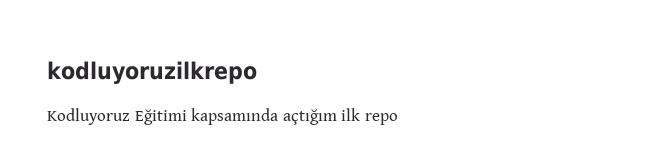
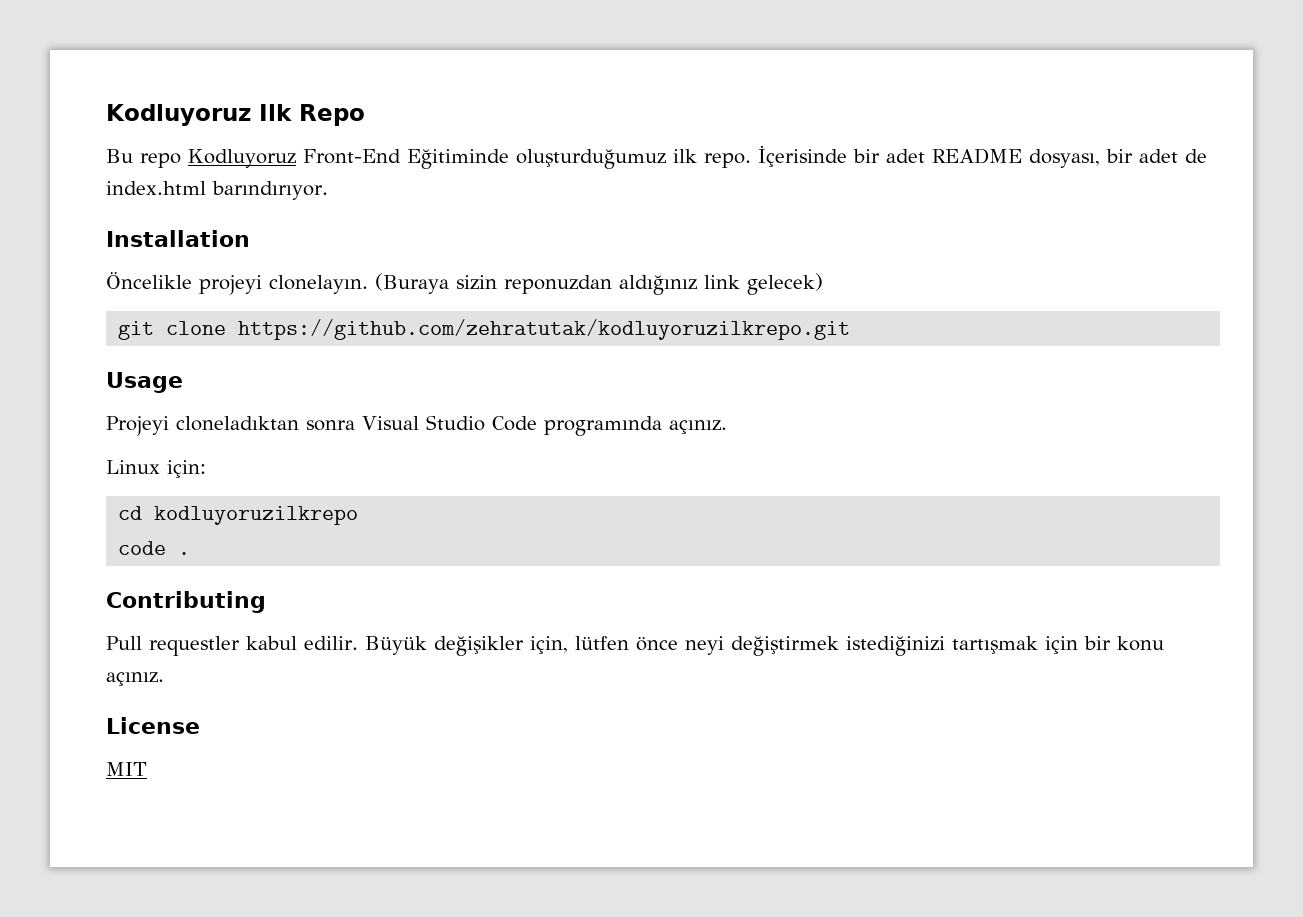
[47,61,257,84] [47,108,398,125] kodluyoruzilkrepo // Kodluyoruz Eğitimi kapsamında açtığım ilk repo -> [106,104,365,126] [106,145,1207,169] [106,181,328,200] [106,230,250,247] [106,272,823,295] [118,319,851,340] [106,372,183,393] [106,415,727,436] [106,460,206,478] [118,506,359,525] [118,541,191,555] [106,591,266,613] [106,636,1164,656] [106,672,164,686] [106,717,200,734] [106,762,147,776] Kodluyoruz Ilk Repo // Bu repo Kodluyoruz Front-End Eğitiminde oluşturduğumuz ilk repo. İçerisinde bir adet README dosyası, bir adet de index.html barındırıyor. // Installation // Öncelikle projeyi clonelayın. (Buraya sizin reponuzdan aldığınız link gelecek) // git clone https://github.com/zehratutak/kodluyoruzilkrepo.git // Usage // Projeyi cloneladıktan sonra Visual Studio Code programında açınız. // Linux için: // cd kodluyoruzilkrepo // code . // Contributing // Pull requestler kabul edilir. Büyük değişikler için, lütfen önce neyi değiştirmek istediğinizi tartışmak için bir konu açınız. // License // MIT

